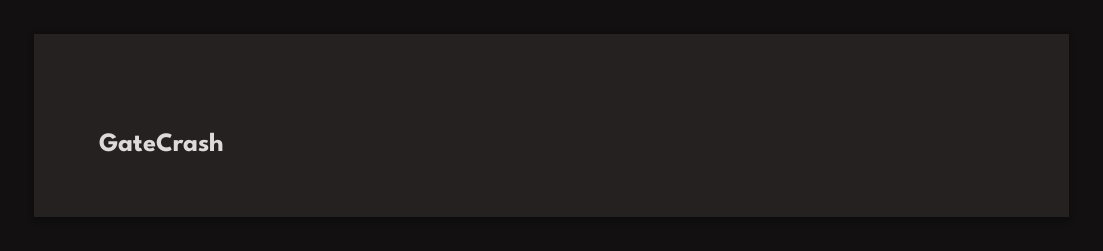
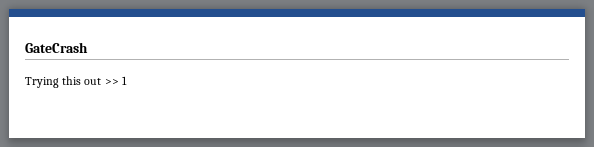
(224, 142) none -> [25,76,127,88] // Trying this out >> 1

